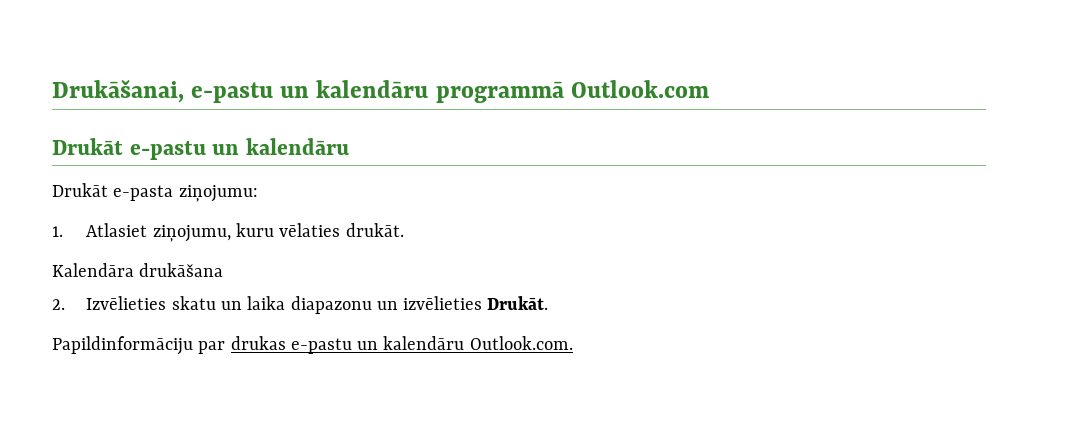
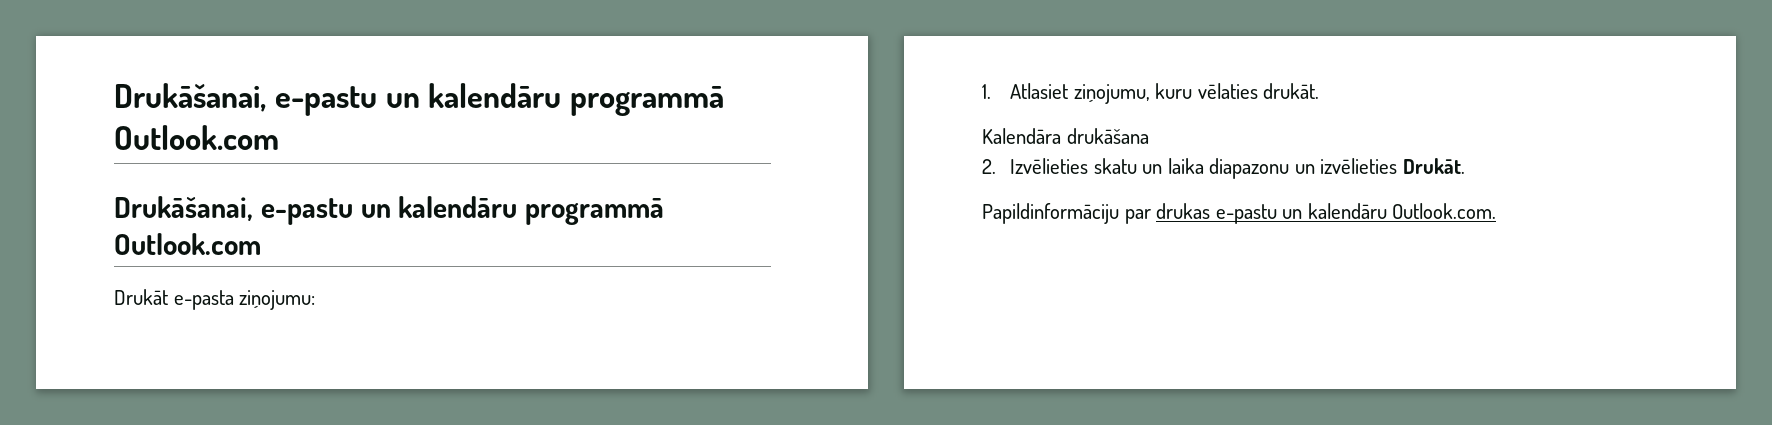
[52,79,709,103] [52,138,349,160] Drukāšanai, e-pastu un kalendāru programmā Outlook.com // Drukāt e-pastu un kalendāru -> [114,83,725,116] [114,125,279,150] [114,196,665,225] [114,233,261,255] Drukāšanai, e-pastu un kalendāru programmā Outlook.com // Drukāšanai, e-pastu un kalendāru programmā Outlook.com

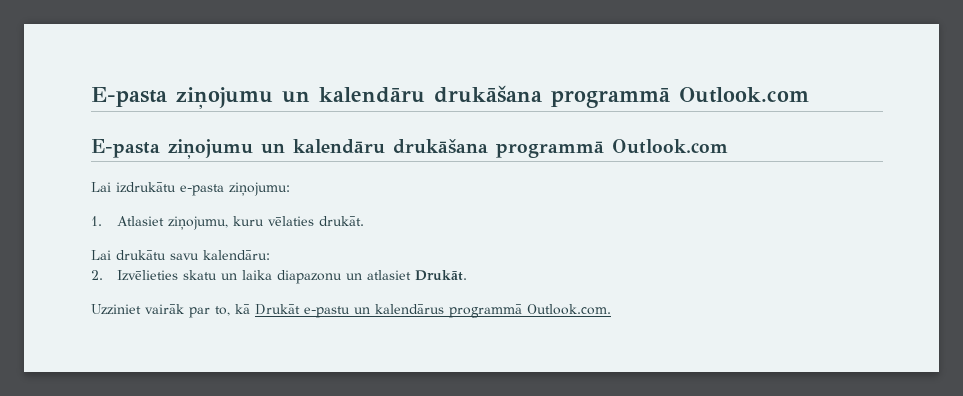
[114,83,725,116] [114,125,279,150] [114,196,665,225] [114,233,261,255] [114,289,168,305] Drukāšanai, e-pastu un kalendāru programmā Outlook.com // Drukāšanai, e-pastu un kalendāru programmā Outlook.com // Drukāt -> [91,85,809,109] [91,139,728,159] [91,182,176,193] E-pasta ziņojumu un kalendāru drukāšana programmā Outlook.com // E-pasta ziņojumu un kalendāru drukāšana programmā Outlook.com // Lai izdrukātu
[982,128,1149,144] Kalendāra drukāšana -> [91,250,270,260] Lai drukātu savu kalendāru:
[1320,158,1398,174] izvēlieties -> [366,270,411,280] atlasiet
[982,203,1387,224] Papildinformāciju par drukas e-pastu un kalendāru -> [91,304,522,318] Uzziniet vairāk par to, kā Drukāt e-pastu un kalendārus programmā

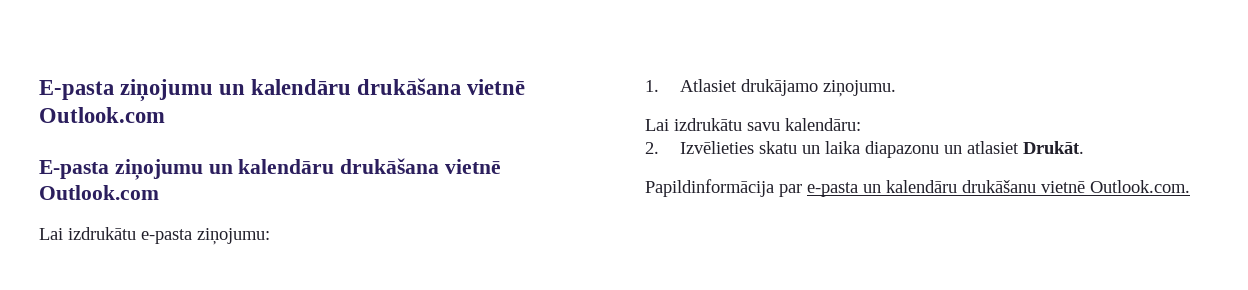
[91,85,670,109] E-pasta ziņojumu un kalendāru drukāšana programmā -> [39,78,526,102] E-pasta ziņojumu un kalendāru drukāšana vietnē
[496,141,604,158] programmā -> [445,159,502,174] vietnē
[167,216,364,230] [91,250,166,260] ziņojumu, kuru vēlaties drukāt. // Lai drukātu -> [740,79,896,97] [645,118,742,131] drukājamo ziņojumu. // Lai izdrukātu
[91,304,522,318] Uzziniet vairāk par to, kā Drukāt e-pastu un kalendārus programmā -> [645,179,1085,197] Papildinformācija par e-pasta un kalendāru drukāšanu vietnē

